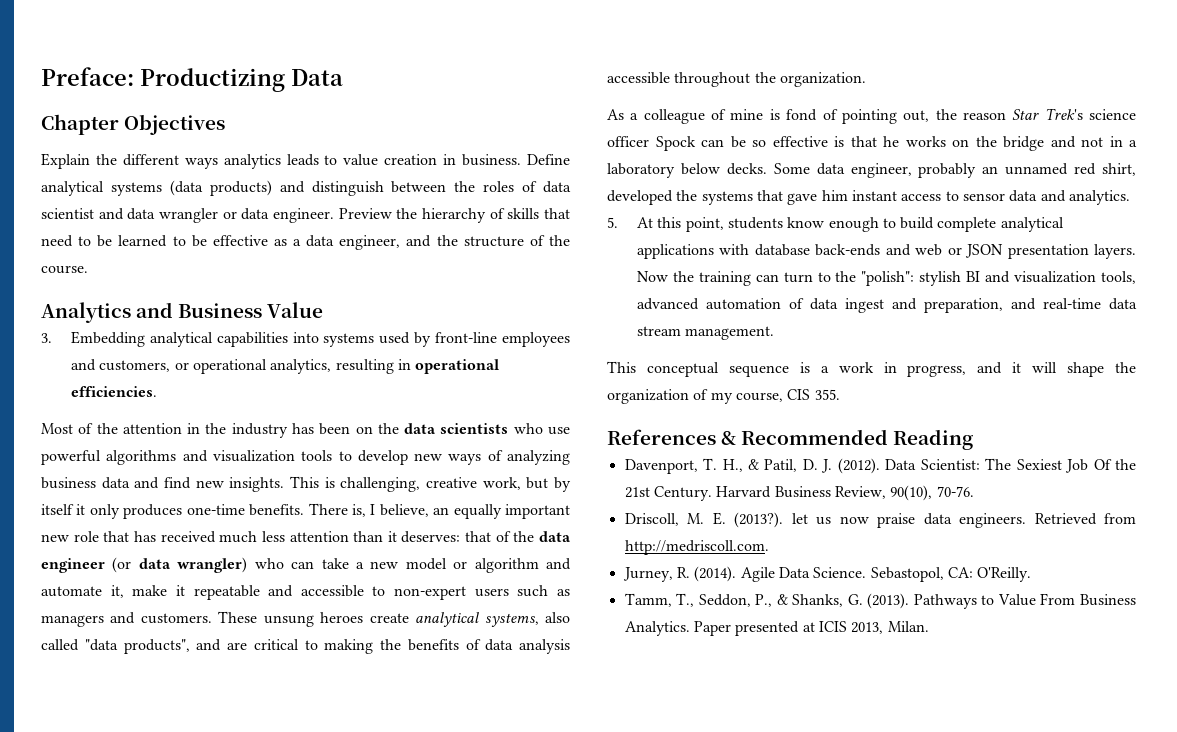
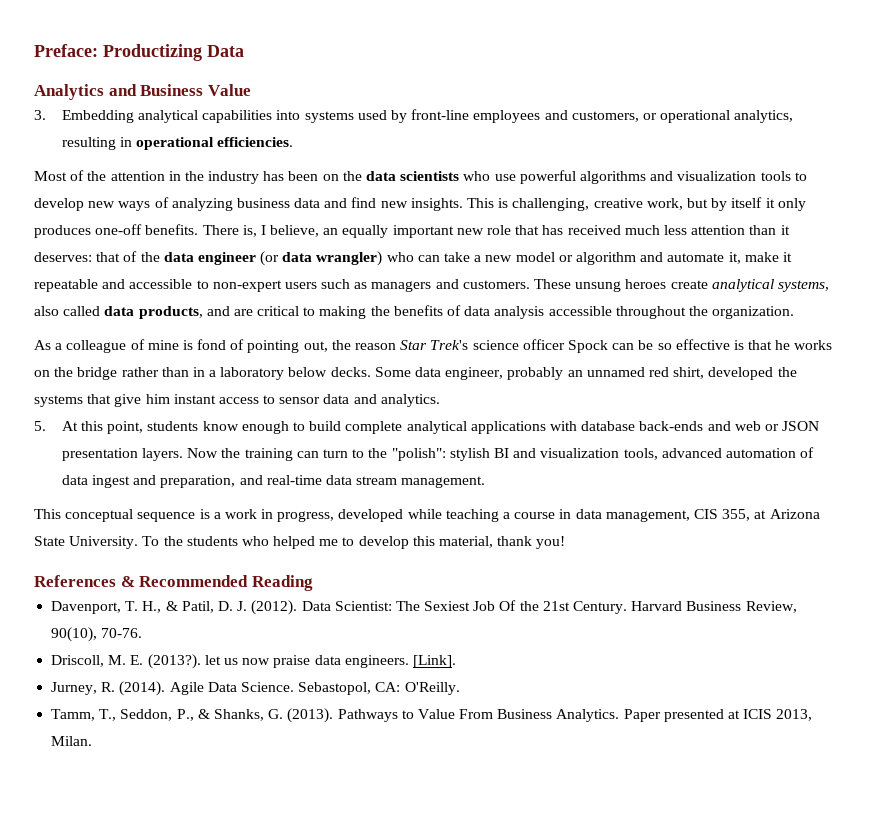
[41,114,226,135] [41,153,571,169] [41,180,571,196] [41,208,570,223] [41,235,570,250] [41,265,88,274] // Chapter Objectives // Explain the different ways analytics leads to value creation in business. Define analytical systems (data products) and distinguish between the roles of data scientist and data wrangler or data engineer. Preview the hierarchy of skills that need to be learned to be effective as a data engineer, and the structure of the course. -> (244, 51) none
[186,504,245,515] one-time -> [95,224,143,235] one-off
[84,639,190,654] "data products", -> [104,306,203,319] data products,
[1050,136,1103,148] and not -> [121,367,189,377] rather than
[787,193,818,205] gave -> [114,394,142,407] give
[977,362,1136,377] [607,389,840,404] and it will shape the organization of my course, CIS 355. -> [338,509,820,522] [34,536,566,549] developed while teaching a course in data management, CIS 355, at Arizona State University. To the students who helped me to develop this material, thank you!
[1034,513,1136,525] [624,540,769,555] Retrieved from http://medriscoll.com. -> [412,655,456,668] [Link].

